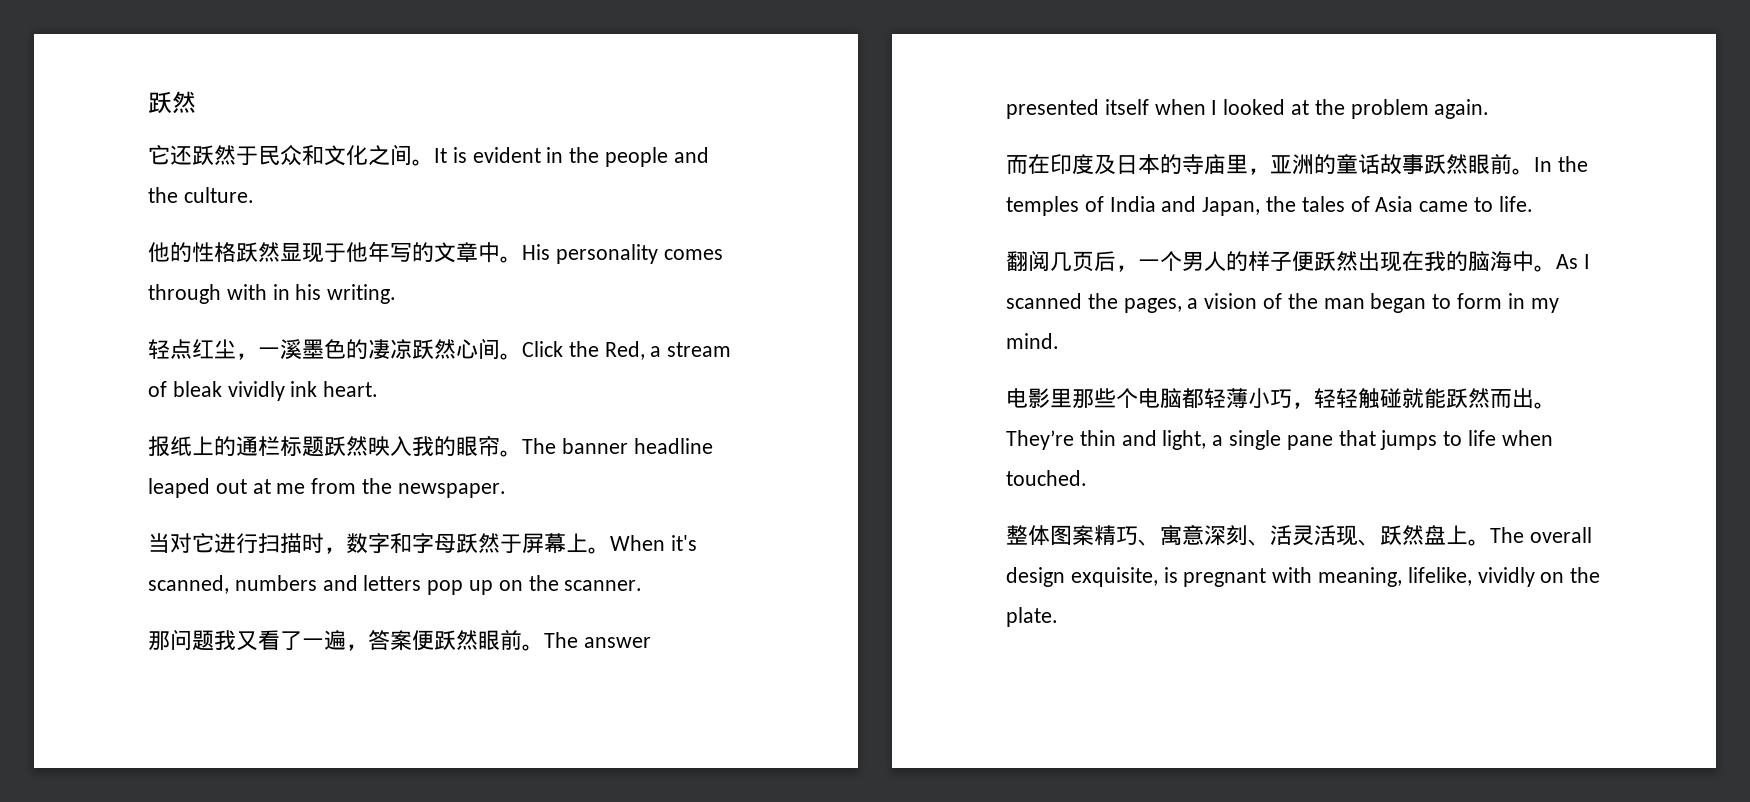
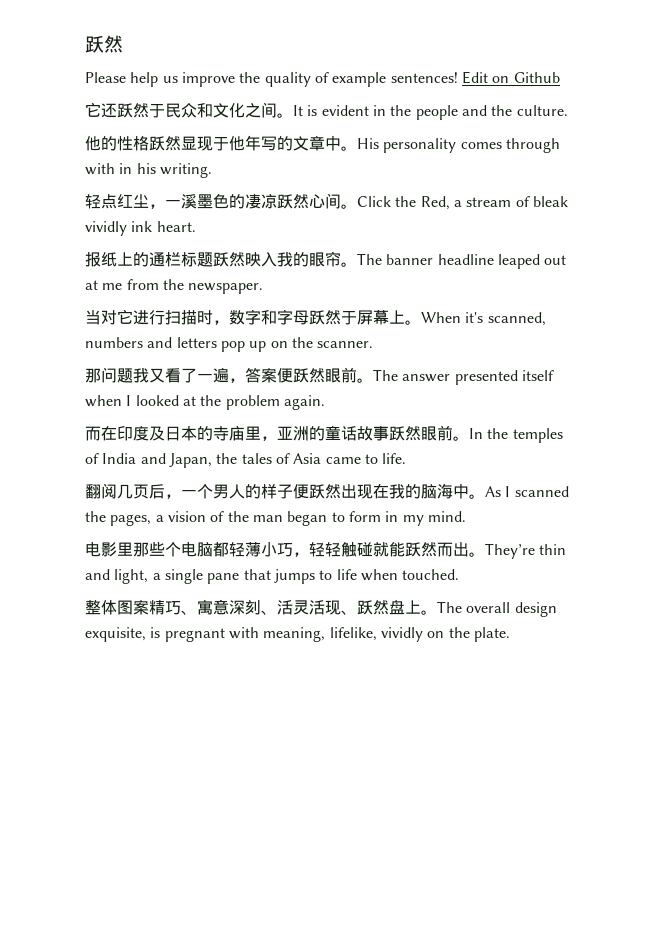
[148,91,196,114] 跃然 -> [85,35,123,53] [85,71,560,87] 跃然 // Please help us improve the quality of example sentences! Edit on Github

